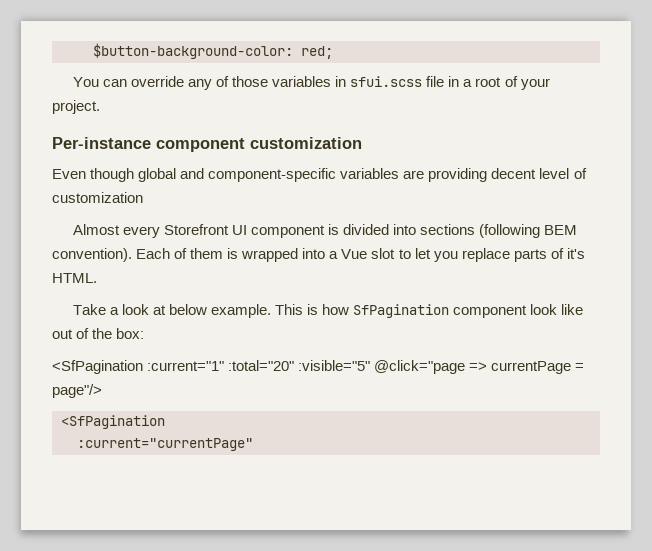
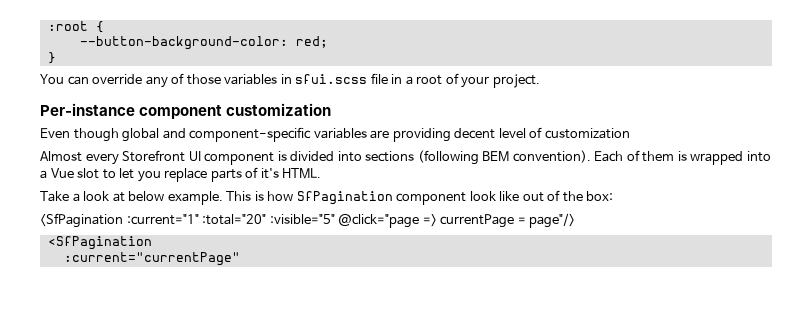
[93,43,293,59] $button-background-color: -> [47,21,104,33] [79,36,288,50] :root { // --button-background-color:
(333, 52) none -> [47,52,56,64] // }

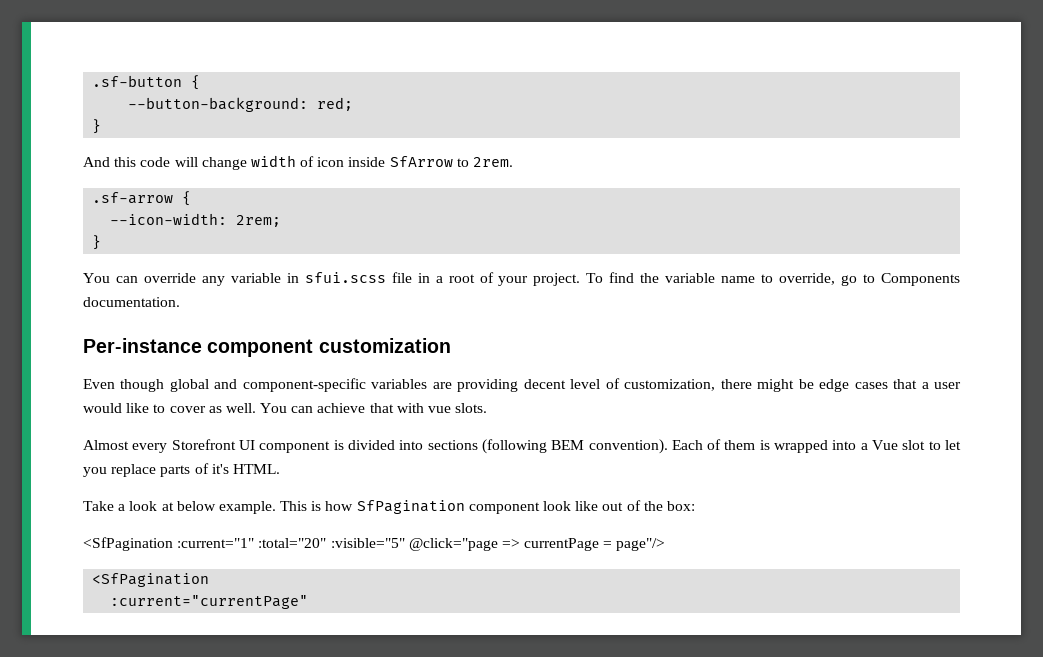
[47,21,104,33] [79,36,288,50] :root { // --button-background-color: -> [92,75,201,90] [128,97,309,112] .sf-button { // --button-background:
(56, 58) none -> [83,155,514,170] [92,191,192,206] [110,213,282,227] [92,235,102,250] // And this code will change width of icon inside SfArrow to 2rem. // .sf-arrow { // --icon-width: 2rem; // }
[171,73,278,85] of those variables -> [230,273,281,283] variable
(540, 81) none -> [586,272,960,286] [83,297,180,307] To find the variable name to override, go to Components documentation.
[544,128,630,139] customization -> [624,379,962,392] [83,403,488,413] customization, there might be edge cases that a user would like to cover as well. You can achieve that with vue slots.

